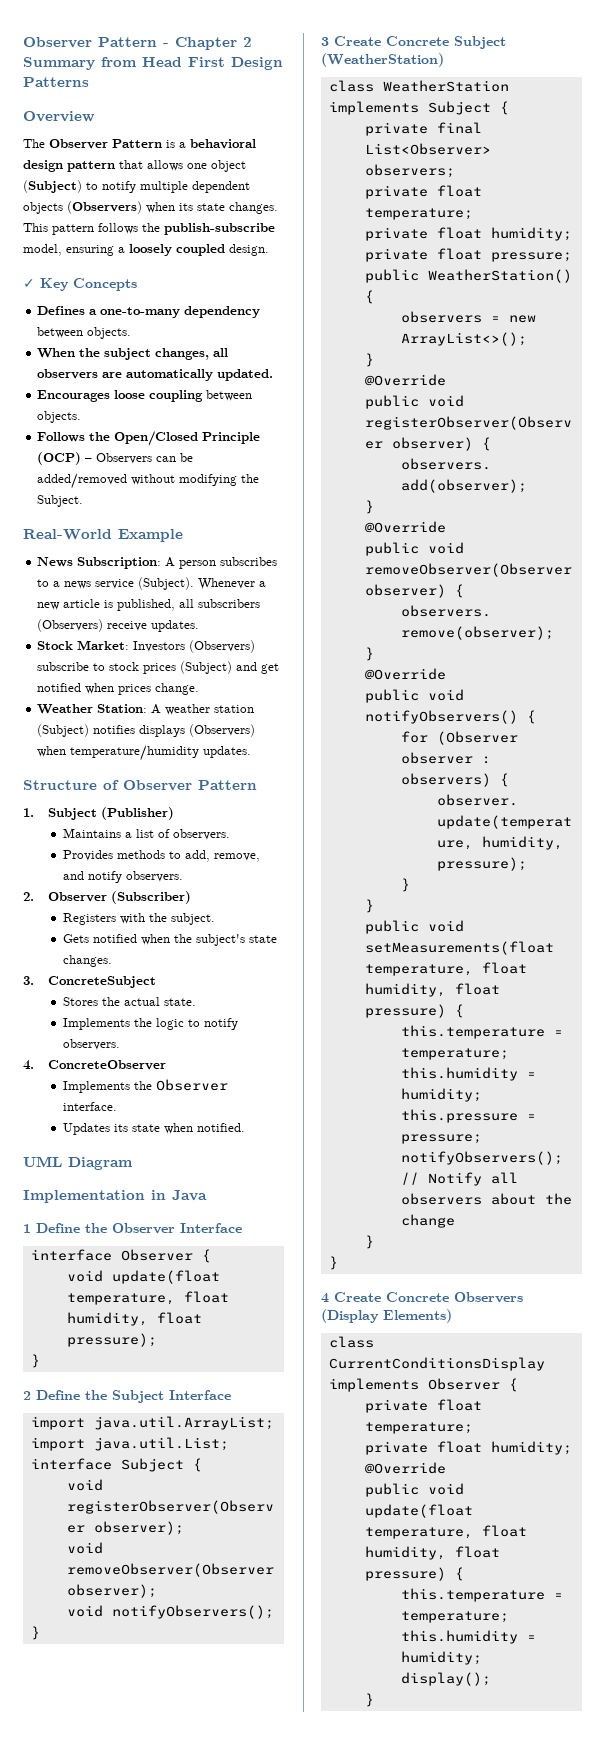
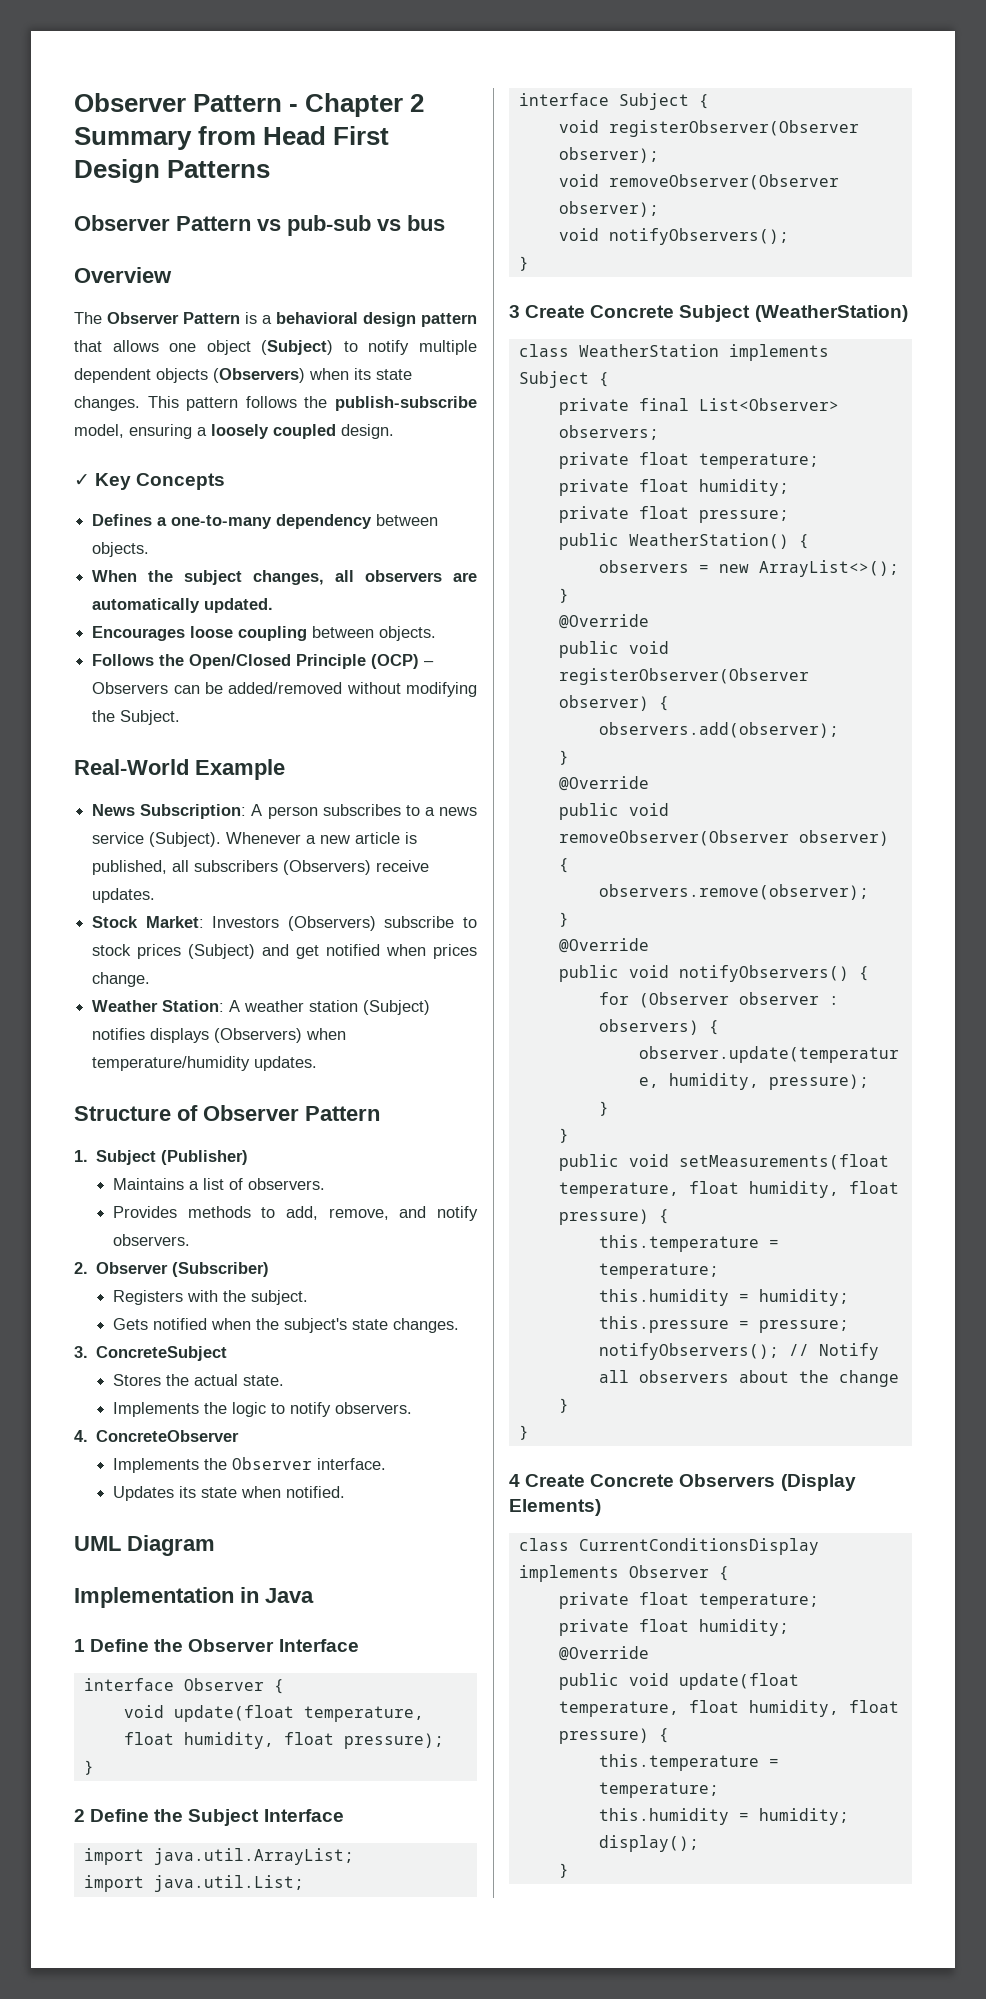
(89, 82) none -> [74,215,445,236] // Observer Pattern vs pub-sub vs bus

